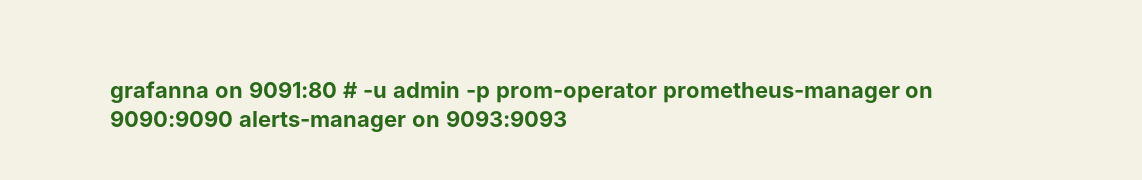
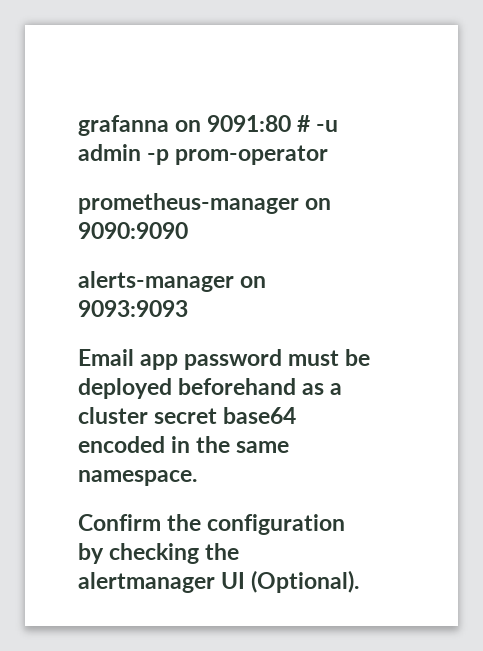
(657, 93) none -> (329, 155) //
(233, 118) none -> (188, 230) //
(567, 118) none -> [78,349,371,370] [78,378,343,399] [78,407,297,424] [78,436,290,453] [78,470,197,486] [78,514,346,535] [78,543,240,564] [78,570,360,593] // Email app password must be deployed beforehand as a cluster secret base64 encoded in the same namespace. // Confirm the configuration by checking the alertmanager UI (Optional).

